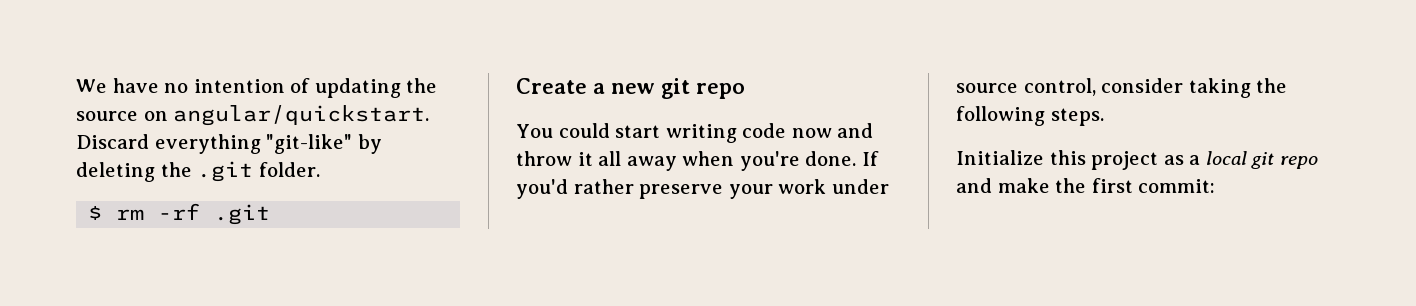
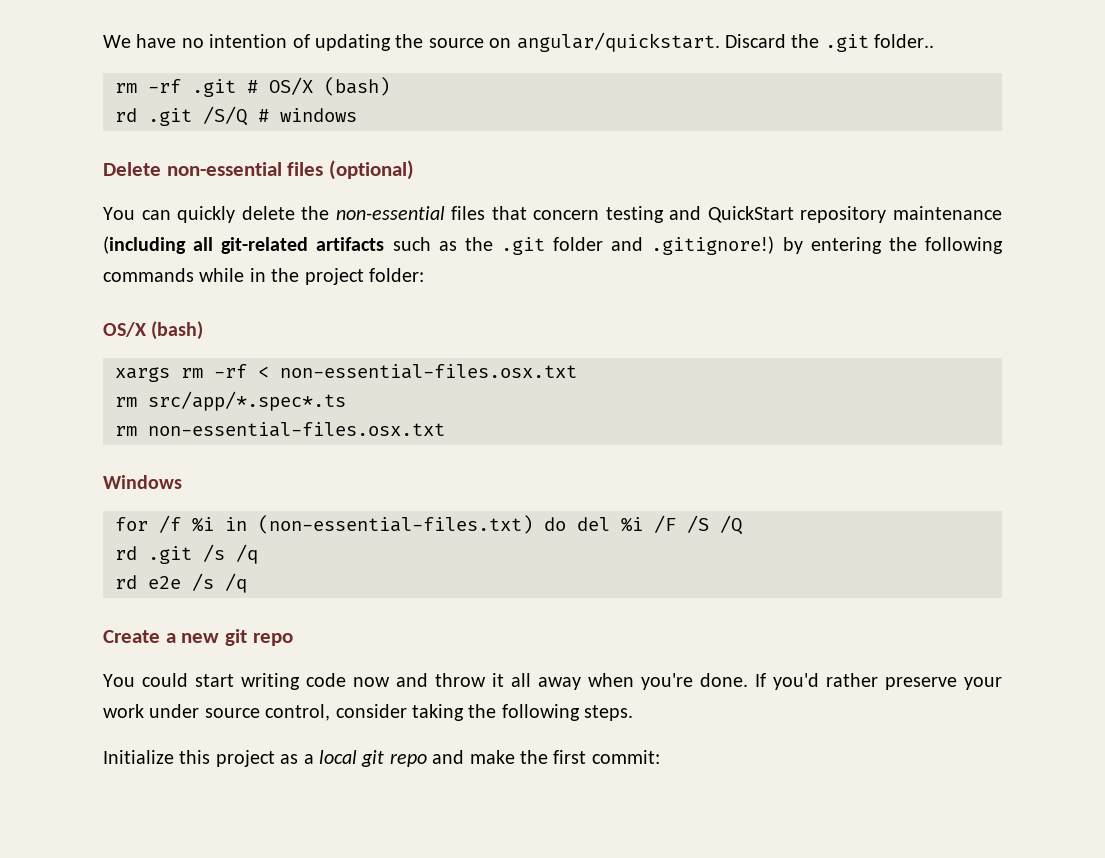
[154,134,382,154] [76,161,320,182] [88,203,271,225] everything "git-like" by deleting the .git folder. // $ rm -rf .git -> [791,34,935,52] [115,77,390,97] [115,106,357,126] [103,160,415,180] [103,206,1003,223] [103,236,1003,255] [103,268,424,285] [103,321,204,340] [115,364,577,382] [115,391,346,411] [115,422,445,437] [103,475,182,489] [115,515,743,535] [115,544,258,564] [115,573,247,593] the .git folder.. // rm -rf .git # OS/X (bash) // rd .git /S/Q # windows // Delete non-essential files (optional) // You can quickly delete the non-essential files that concern testing and QuickStart repository maintenance (including all git-related artifacts such as the .git folder and .gitignore!) by entering the following commands while in the project folder: // OS/X (bash) // xargs rm -rf < non-essential-files.osx.txt // rm src/app/*.spec*.ts // rm non-essential-files.osx.txt // Windows // for /f %i in (non-essential-files.txt) do del %i /F /S /Q // rd .git /s /q // rd e2e /s /q

